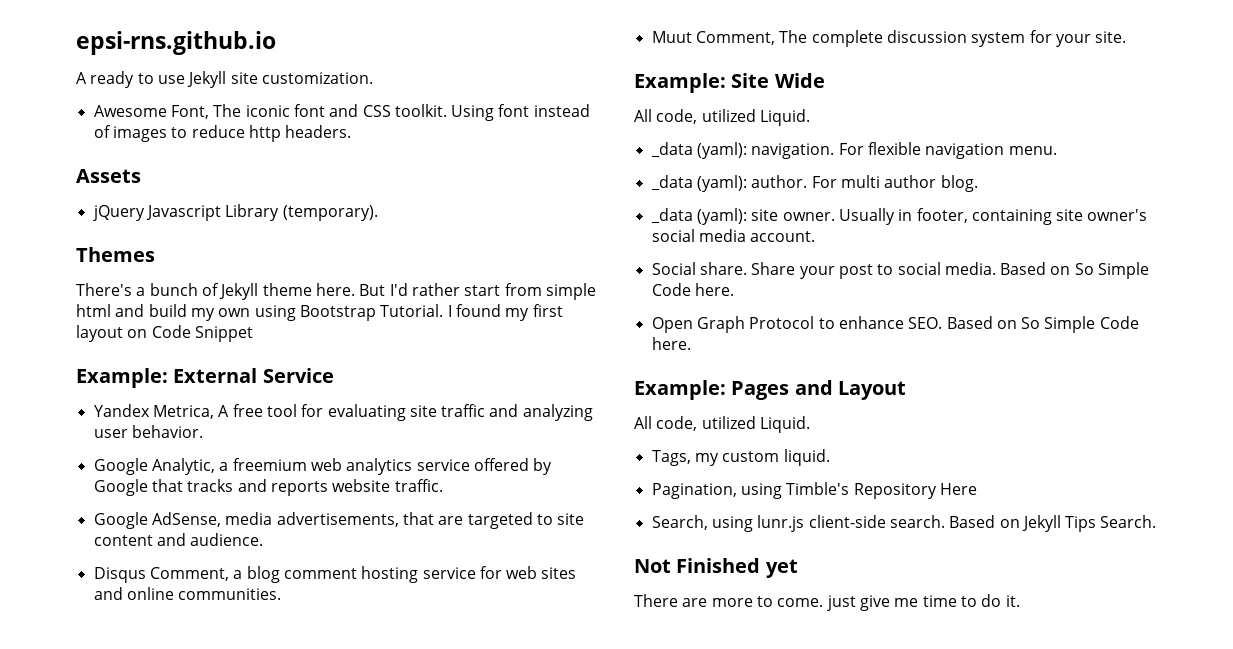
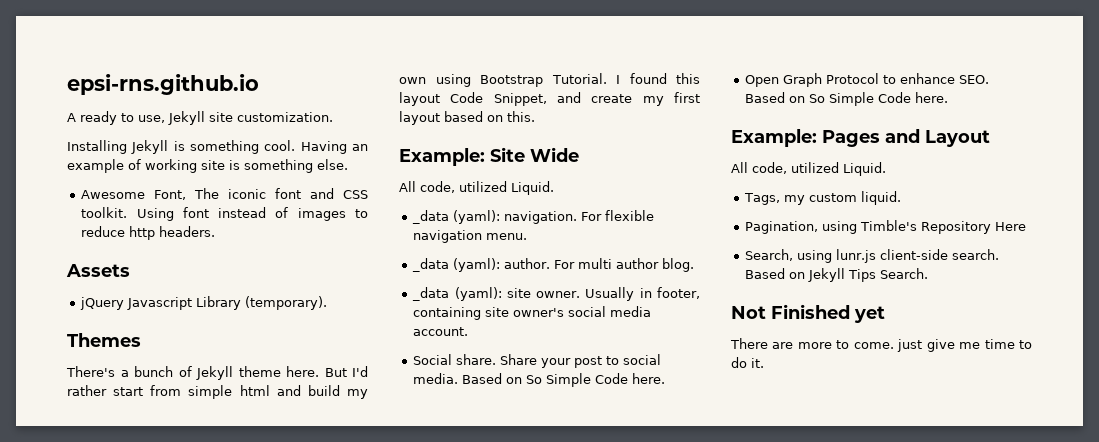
[157,75,185,84] use -> [138,115,165,123] use,
(373, 78) none -> [67,140,368,154] [67,159,348,173] // Installing Jekyll is something cool. Having an example of working site is something else.
[505,304,563,321] [76,325,253,342] [76,368,334,388] [93,404,593,421] [93,425,203,438] [93,458,553,475] [93,479,443,496] [93,512,585,529] [93,533,264,546] [93,566,577,583] [93,587,282,600] [651,30,1127,47] my first layout on Code Snippet // Example: External Service // Yandex Metrica, A free tool for evaluating site traffic and analyzing user behavior. // Google Analytic, a freemium web analytics service offered by Google that tracks and reports website traffic. // Google AdSense, media advertisements, that are targeted to site content and audience. // Disqus Comment, a blog comment hosting service for web sites and online communities. // Muut Comment, The complete discussion system for your site. -> [676,73,700,84] [399,92,700,106] [399,111,535,125] this layout Code Snippet, and create my first layout based on this.

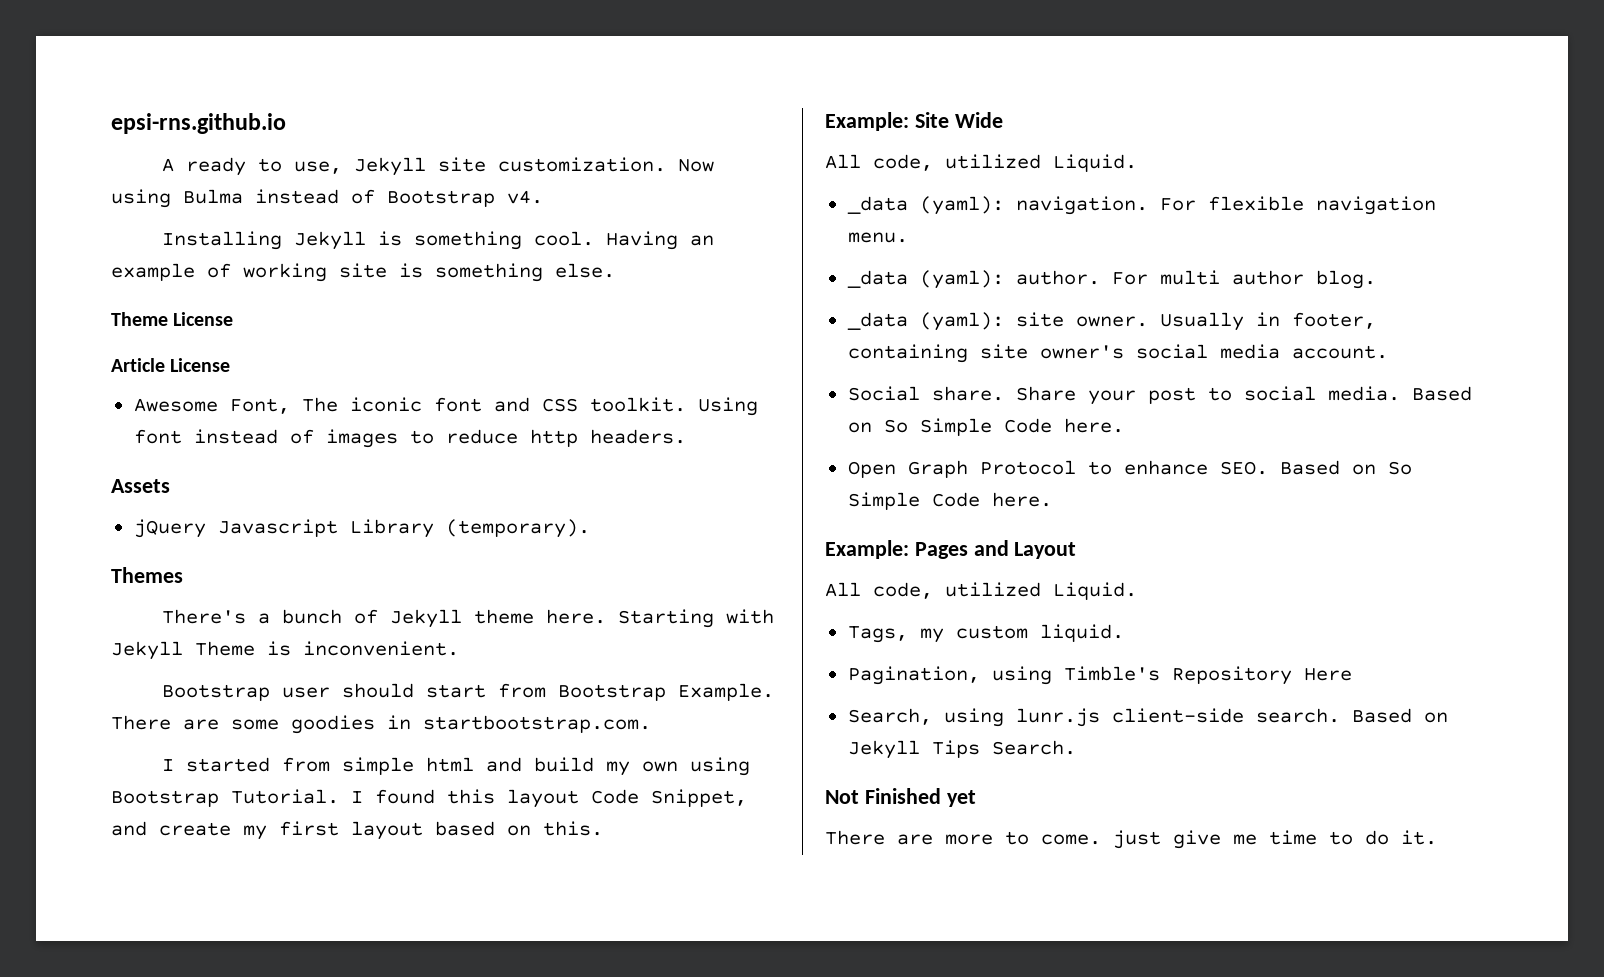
(333, 117) none -> [677,159,714,172] [111,189,543,208] Now using Bulma instead of Bootstrap v4.
(348, 164) none -> [111,312,234,326] [111,358,231,372] // Theme License // Article License
[324,366,368,377] [67,385,144,396] But I'd rather start -> [617,609,774,628] [111,641,459,660] [161,683,774,701] [111,715,651,734] [161,757,270,772] Starting with Jekyll Theme is inconvenient. // Bootstrap user should start from Bootstrap Example. There are some goodies in startbootstrap.com. // I started

